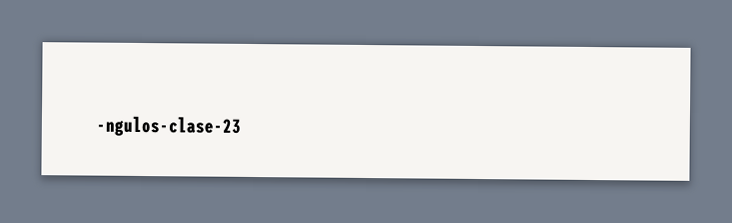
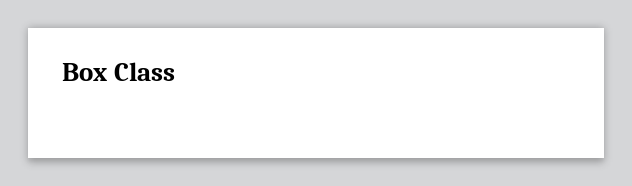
[96,115,241,137] -ngulos-clase-23 -> [62,62,176,81] Box Class

